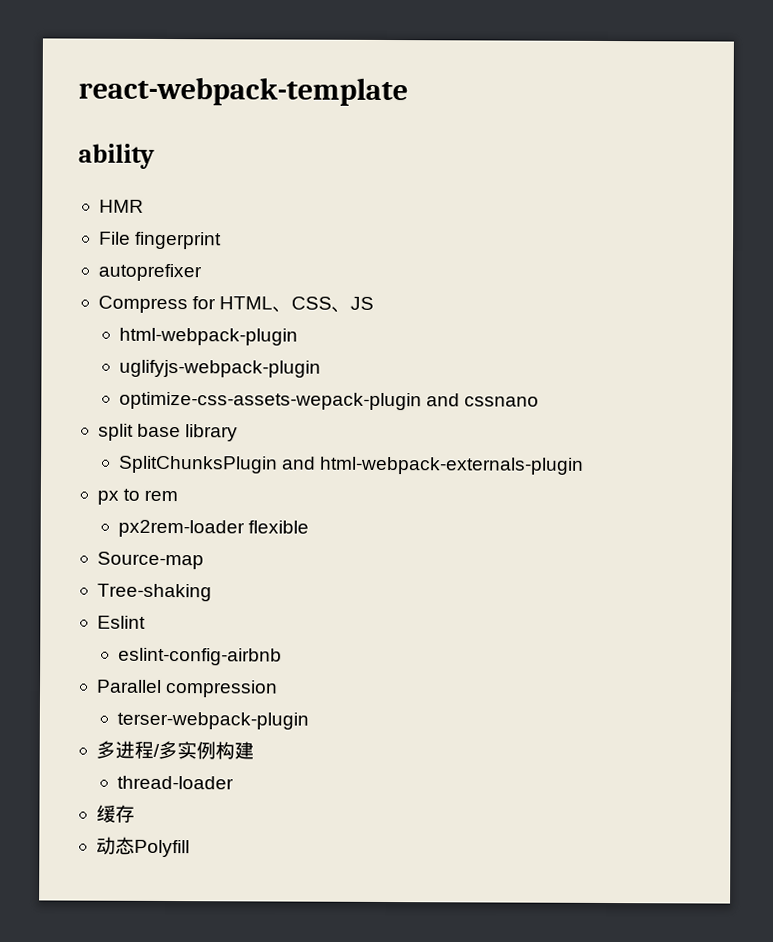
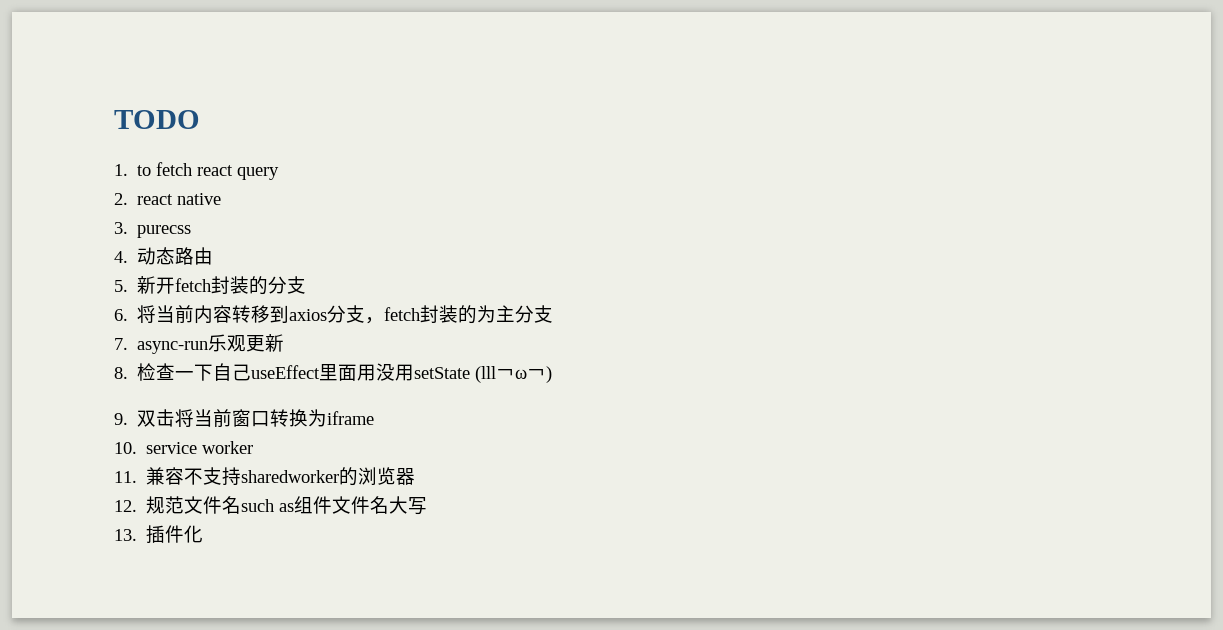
[78,76,408,107] [78,143,155,169] [98,199,144,213] [98,231,223,250] [97,263,202,282] [97,295,375,314] [119,327,299,346] [119,359,322,378] [119,391,540,411] [97,423,239,442] [118,455,585,475] [96,488,179,505] [118,519,310,538] [96,551,204,570] [96,583,212,602] [96,615,146,629] [118,647,283,666] [95,679,279,698] [117,711,310,730] [95,740,254,760] [117,775,235,790] [95,804,135,823] [95,836,190,858] react-webpack-template // ability // HMR // File fingerprint // autoprefixer // Compress for HTML、CSS、JS // html-webpack-plugin // uglifyjs-webpack-plugin // optimize-css-assets-wepack-plugin and cssnano // split base library // SplitChunksPlugin and html-webpack-externals-plugin // px to rem // px2rem-loader flexible // Source-map // Tree-shaking // Eslint // eslint-config-airbnb // Parallel compression // terser-webpack-plugin // 多进程/多实例构建 // thread-loader // 缓存 // 动态Polyfill -> [114,110,200,129] [114,162,280,180] [114,193,222,205] [114,222,192,238] [114,247,214,265] [114,276,307,295] [114,305,554,324] [114,334,285,354] [114,363,553,383] [114,409,375,427] [114,441,254,454] [114,467,416,486] [114,496,428,515] [114,525,204,544] TODO // 1. to fetch react query // 2. react native // 3. purecss // 4.动态路由 // 5.新开fetch封装的分支 // 6.将当前内容转移到axios分支，fetch封装的为主分支 // 7. async-run乐观更新 // 8.检查一下自己useEffect里面用没用setState (lll￢ω￢) // 9.双击将当前窗口转换为iframe // 10. service worker // 11.兼容不支持sharedworker的浏览器 // 12.规范文件名such as组件文件名大写 // 13.插件化

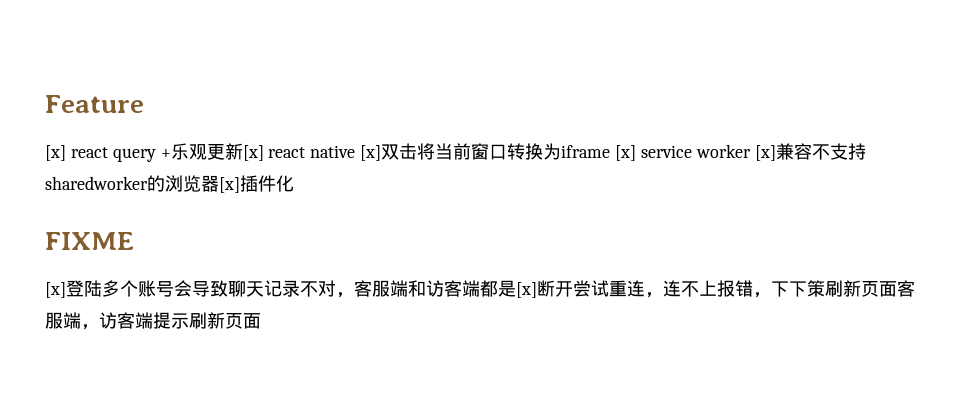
[114,110,200,129] [114,162,280,180] [114,193,222,205] [114,222,192,238] [114,247,214,265] [114,276,307,295] [114,305,554,324] [114,334,285,354] [114,363,553,383] [114,413,128,425] TODO // 1. to fetch react query // 2. react native // 3. purecss // 4.动态路由 // 5.新开fetch封装的分支 // 6.将当前内容转移到axios分支，fetch封装的为主分支 // 7. async-run乐观更新 // 8.检查一下自己useEffect里面用没用setState (lll￢ω￢) // 9. -> [45,95,144,113] [45,143,382,162] Feature // [x] react query +乐观更新[x] react native [x]
[114,442,137,454] // 10. -> [615,145,637,161] [x]
[114,471,137,483] // 11. -> [754,145,776,161] [x]
[114,496,428,515] [114,525,204,544] // 12.规范文件名such as组件文件名大写 // 13.插件化 -> [219,175,294,193] [45,232,134,250] [45,280,915,298] [45,312,261,330] [x]插件化 // FIXME // [x]登陆多个账号会导致聊天记录不对，客服端和访客端都是[x]断开尝试重连，连不上报错，下下策刷新页面客服端，访客端提示刷新页面

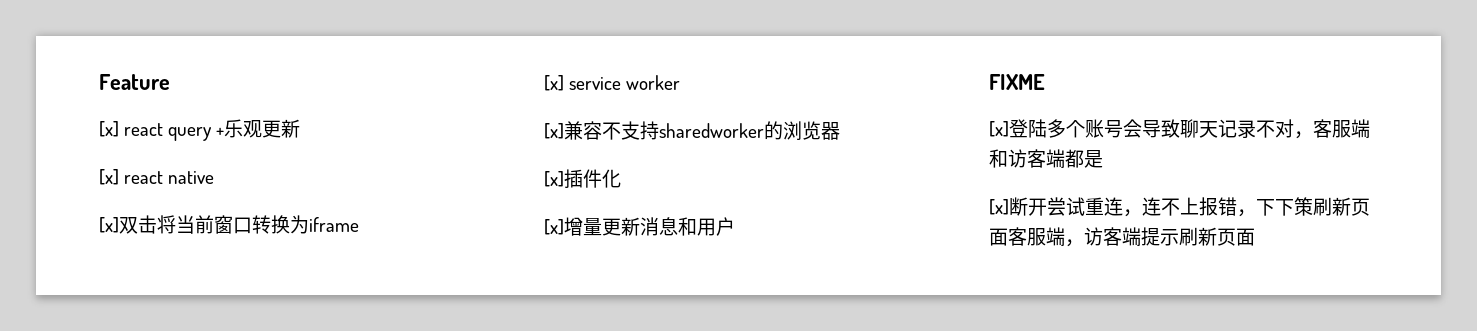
(243, 151) none -> (301, 128) //
(356, 151) none -> (215, 177) //
(611, 151) none -> (359, 224) //
(751, 151) none -> (681, 82) //
(219, 183) none -> (840, 131) //
(294, 183) none -> [544,217,735,236] // [x]增量更新消息和用户
(516, 288) none -> (1103, 159) //

